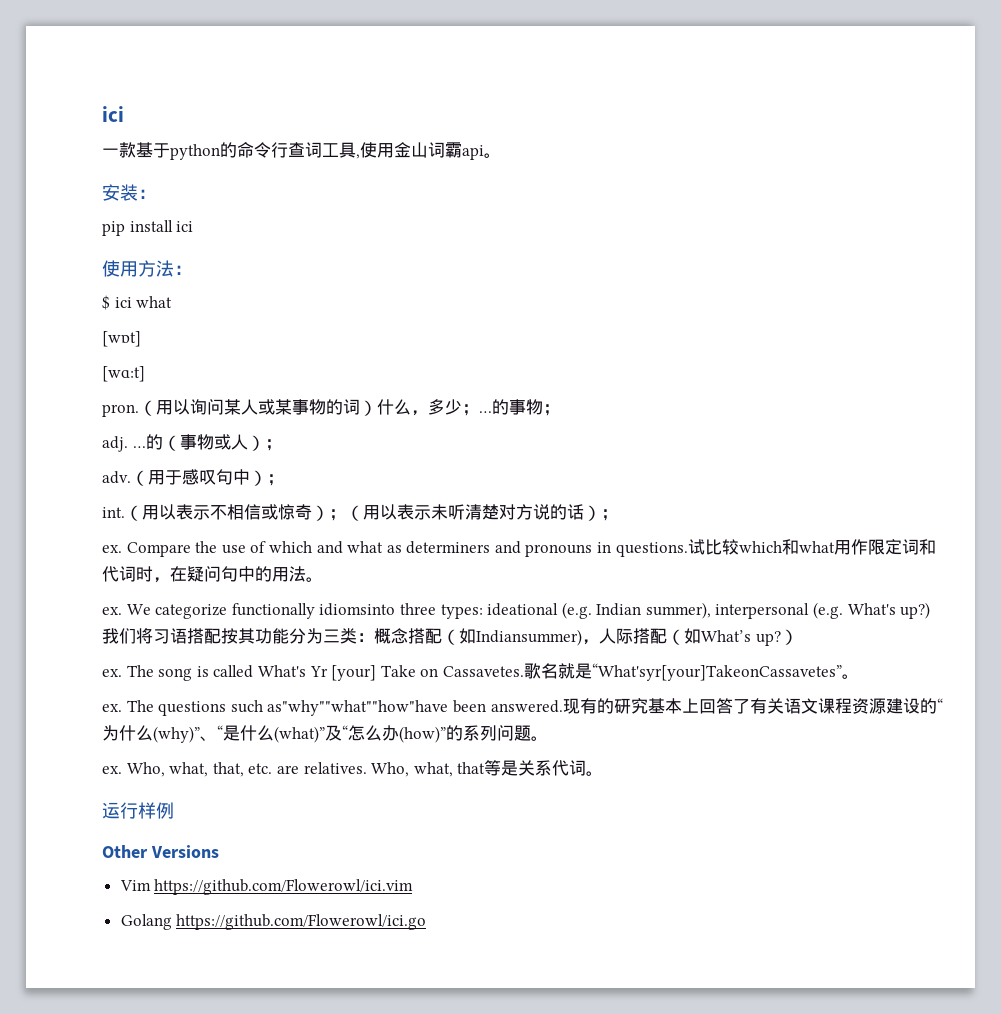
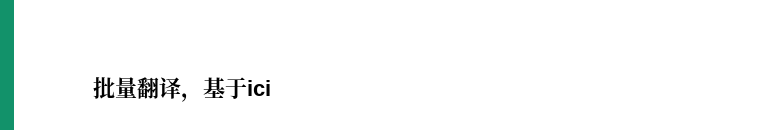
[102,106,124,122] [102,142,501,160] [102,184,156,201] [102,220,194,236] [102,260,192,277] [102,295,173,310] [102,331,141,347] [102,366,145,382] [102,399,560,417] [102,434,282,452] [102,469,284,486] [102,504,618,521] [102,539,936,557] [102,566,323,583] [102,602,931,619] [102,628,798,646] [102,663,859,681] [102,698,943,716] [102,725,548,743] [102,760,604,777] [102,802,174,819] [102,845,219,858] [119,879,414,895] [120,914,427,930] ici // 一款基于python的命令行查词工具,使用金山词霸api。 // 安装： // pip install ici // 使用方法： // $ ici what // [wɒt] // [wɑ:t] // pron.（用以询问某人或某事物的词）什么，多少；…的事物； // adj. …的（事物或人）； // adv.（用于感叹句中）； // int.（用以表示不相信或惊奇）；（用以表示未听清楚对方说的话）； // ex. Compare the use of which and what as determiners and pronouns in questions.试比较which和what用作限定词和代词时，在疑问句中的用法。 // ex. We categorize functionally idiomsinto three types: ideational (e.g. Indian summer), interpersonal (e.g. What's up?)我们将习语搭配按其功能分为三类：概念搭配（如Indiansummer)，人际搭配（如What’s up?） // ex. The song is called What's Yr [your] Take on Cassavetes.歌名就是“What'syr[your]TakeonCassavetes”。 // ex. The questions such as"why""what""how"have been answered.现有的研究基本上回答了有关语文课程资源建设的“为什么(why)”、“是什么(what)”及“怎么办(how)”的系列问题。 // ex. Who, what, that, etc. are relatives. Who, what, that等是关系代词。 // 运行样例 // Other Versions // Vim https://github.com/Flowerowl/ici.vim // Golang https://github.com/Flowerowl/ici.go -> [93,77,271,102] 批量翻译，基于ici

